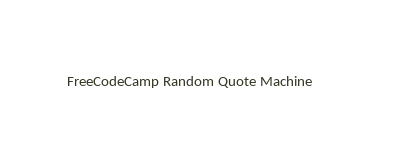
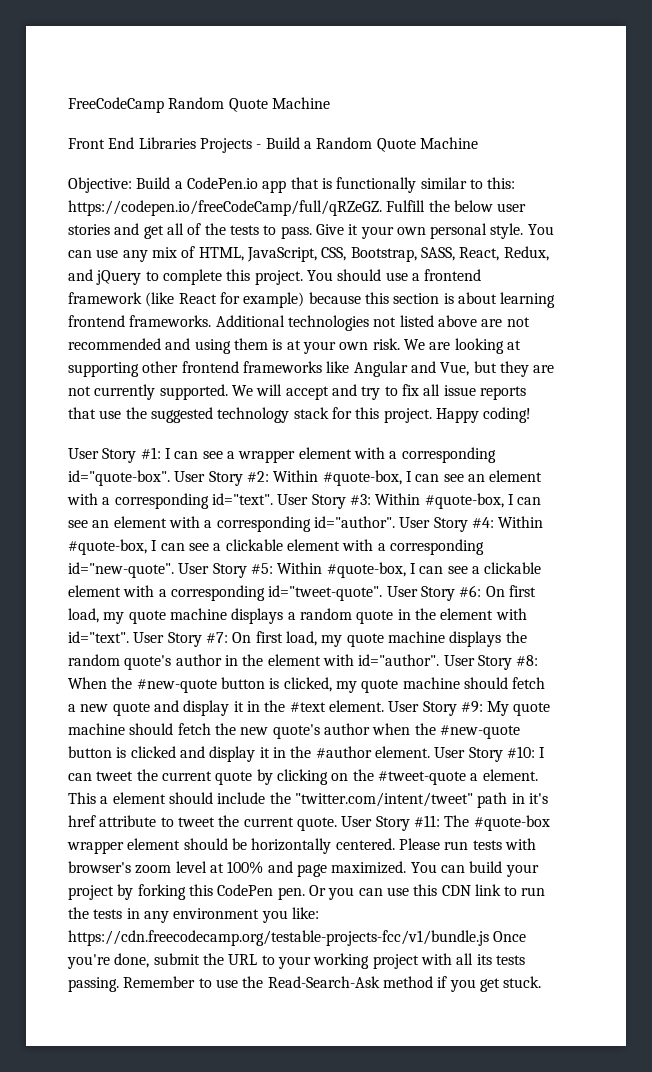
(312, 81) none -> [68,137,478,153] [68,177,516,193] [68,200,527,216] [68,223,554,239] [68,246,549,262] [68,269,482,285] [68,292,556,308] [68,315,530,331] [68,338,521,354] [68,361,555,377] [68,384,526,400] [68,407,532,423] [68,447,496,463] [68,470,543,486] [67,493,542,509] [68,516,544,532] [68,539,484,555] [68,562,542,578] [68,585,536,601] [68,608,527,624] [68,631,527,647] [68,654,539,670] [68,677,546,693] [68,700,551,716] [68,723,520,739] [68,746,546,762] [68,769,538,785] [68,792,548,808] [68,815,550,831] [67,838,536,854] [68,861,539,877] [68,884,546,900] [68,907,319,923] [68,930,527,946] [67,953,525,969] [68,976,542,992] // Front End Libraries Projects - Build a Random Quote Machine // Objective: Build a CodePen.io app that is functionally similar to this: https://codepen.io/freeCodeCamp/full/qRZeGZ. Fulfill the below user stories and get all of the tests to pass. Give it your own personal style. You can use any mix of HTML, JavaScript, CSS, Bootstrap, SASS, React, Redux, and jQuery to complete this project. You should use a frontend framework (like React for example) because this section is about learning frontend frameworks. Additional technologies not listed above are not recommended and using them is at your own risk. We are looking at supporting other frontend frameworks like Angular and Vue, but they are not currently supported. We will accept and try to fix all issue reports that use the suggested technology stack for this project. Happy coding! // User Story #1: I can see a wrapper element with a corresponding id="quote-box". User Story #2: Within #quote-box, I can see an element with a corresponding id="text". User Story #3: Within #quote-box, I can see an element with a corresponding id="author". User Story #4: Within #quote-box, I can see a clickable element with a corresponding id="new-quote". User Story #5: Within #quote-box, I can see a clickable element with a corresponding id="tweet-quote". User Story #6: On first load, my quote machine displays a random quote in the element with id="text". User Story #7: On first load, my quote machine displays the random quote's author in the element with id="author". User Story #8: When the #new-quote button is clicked, my quote machine should fetch a new quote and display it in the #text element. User Story #9: My quote machine should fetch the new quote's author when the #new-quote button is clicked and display it in the #author element. User Story #10: I can tweet the current quote by clicking on the #tweet-quote a element. This a element should include the "twitter.com/intent/tweet" path in it's href attribute to tweet the current quote. User Story #11: The #quote-box wrapper element should be horizontally centered. Please run tests with browser's zoom level at 100% and page maximized. You can build your project by forking this CodePen pen. Or you can use this CDN link to run the tests in any environment you like: https://cdn.freecodecamp.org/testable-projects-fcc/v1/bundle.js Once you're done, submit the URL to your working project with all its tests passing. Remember to use the Read-Search-Ask method if you get stuck.

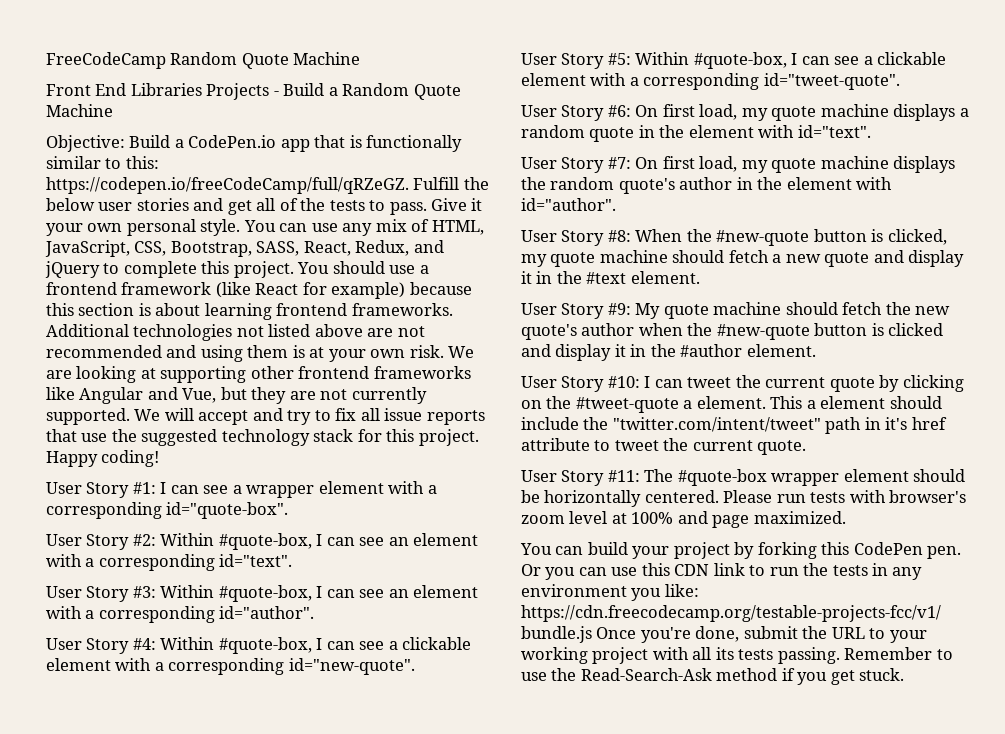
(170, 478) none -> (289, 510) //
(273, 499) none -> (293, 560) //
(395, 522) none -> (315, 612) //
(174, 570) none -> (415, 666) //
(383, 593) none -> (900, 81) //
(129, 637) none -> (871, 131) //
(440, 660) none -> (616, 204) //
(384, 706) none -> (700, 277) //
(430, 752) none -> (816, 350) //
(337, 824) none -> (807, 447) //
(407, 867) none -> (846, 517) //

